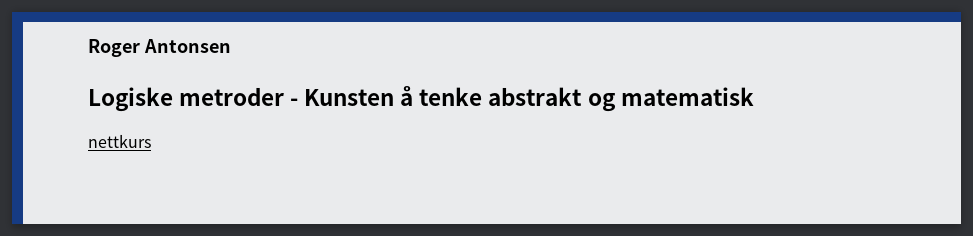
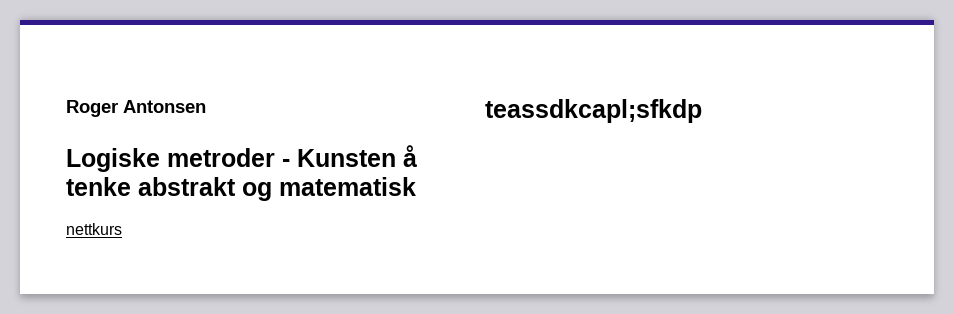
(151, 141) none -> [485,99,702,123] // teassdkcapl;sfkdp

